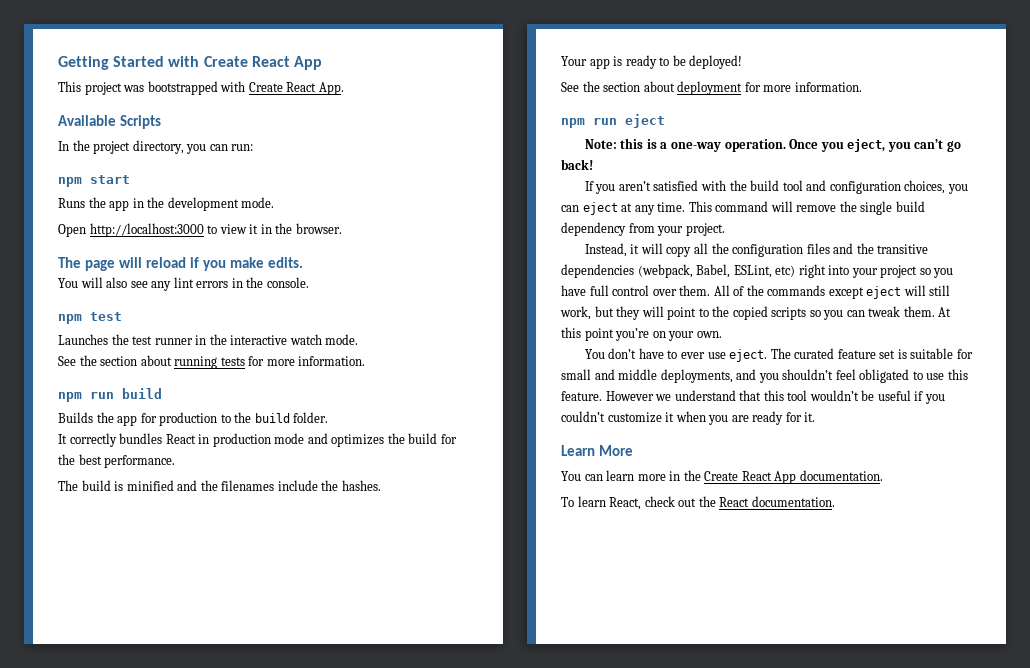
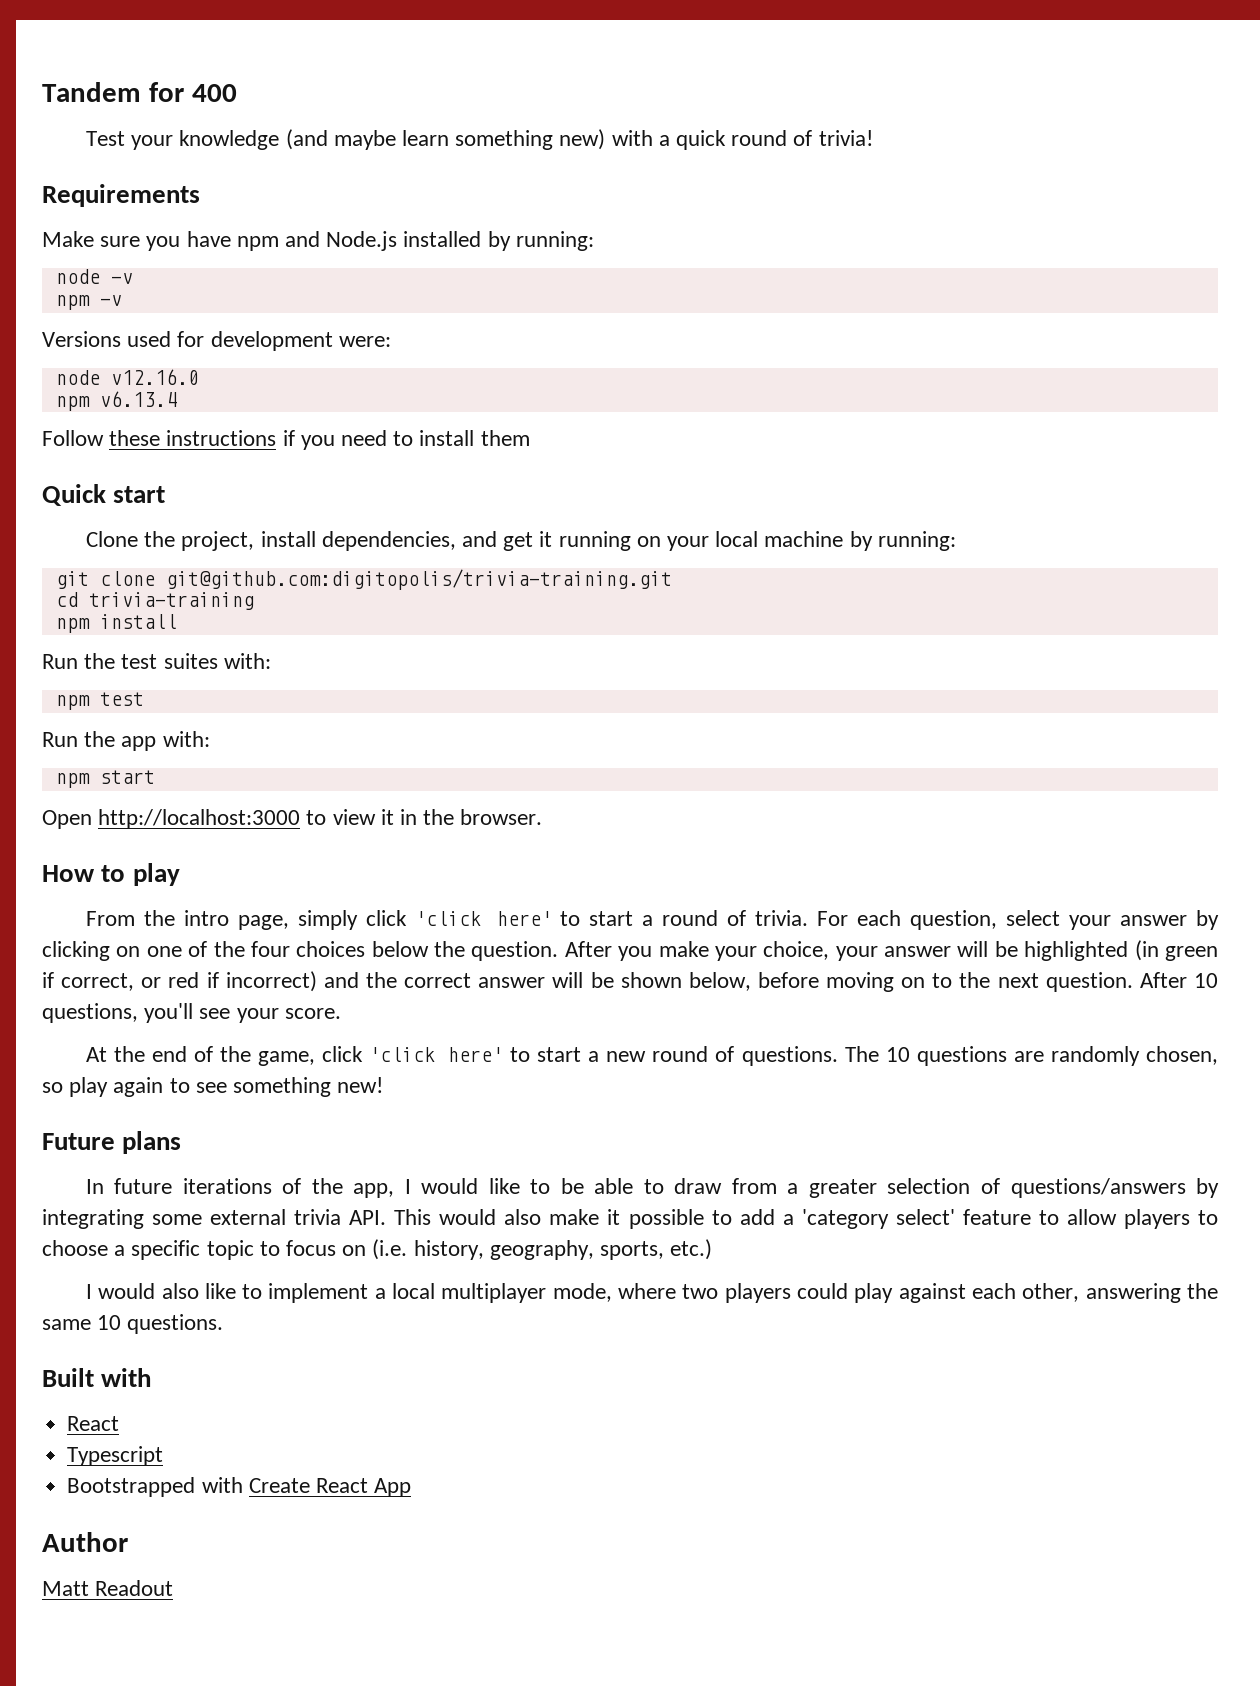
[58,56,322,70] [58,81,344,95] [58,115,162,129] [58,140,254,154] [58,175,130,187] [58,197,275,211] Getting Started with Create React App // This project was bootstrapped with Create React App. // Available Scripts // In the project directory, you can run: // npm start // Runs the app in the development mode. -> [42,82,237,102] [85,129,873,150] [42,184,200,207] [42,231,594,251] [55,269,133,284] [55,295,122,310] [42,331,391,351] [55,369,199,385] [55,391,177,411] [42,430,530,450] [42,484,166,506] [85,531,956,551] [55,569,672,590] [55,592,254,610] [55,614,177,633] [42,653,271,669] [55,692,144,710] [42,731,210,751] [55,770,155,788] Tandem for 400 // Test your knowledge (and maybe learn something new) with a quick round of trivia! // Requirements // Make sure you have npm and Node.js installed by running: // node -v // npm -v // Versions used for development were: // node v12.16.0 // npm v6.13.4 // Follow these instructions if you need to install them // Quick start // Clone the project, install dependencies, and get it running on your local machine by running: // git clone git@github.com:digitopolis/trivia-training.git // cd trivia-training // npm install // Run the test suites with: // npm test // Run the app with: // npm start
[58,257,304,271] [58,277,309,291] [58,312,122,324] [58,334,359,345] [58,355,366,369] [58,388,162,402] [58,412,329,426] [58,433,457,447] [58,454,176,468] [58,480,381,491] [561,55,743,69] [561,81,862,95] [561,114,665,128] [584,138,961,152] [561,159,593,170] [584,180,968,194] [561,201,925,215] [561,222,725,236] [584,243,929,257] [561,264,954,278] [561,285,951,299] [560,306,952,320] [561,327,722,341] [584,348,973,362] [561,369,968,383] [561,390,945,404] [561,411,816,425] [561,445,634,456] [561,470,883,484] [561,496,835,510] The page will reload if you make edits. // You will also see any lint errors in the console. // npm test // Launches the test runner in the interactive watch mode. // See the section about running tests for more information. // npm run build // Builds the app for production to the build folder. // It correctly bundles React in production mode and optimizes the build for the best performance. // The build is minified and the filenames include the hashes. // Your app is ready to be deployed! // See the section about deployment for more information. // npm run eject // Note: this is a one-way operation. Once you eject, you can’t go back! // If you aren’t satisfied with the build tool and configuration choices, you can eject at any time. This command will remove the single build dependency from your project. // Instead, it will copy all the configuration files and the transitive dependencies (webpack, Babel, ESLint, etc) right into your project so you have full control over them. All of the commands except eject will still work, but they will point to the copied scripts so you can tweak them. At this point you’re on your own. // You don’t have to ever use eject. The curated feature set is suitable for small and middle deployments, and you shouldn’t feel obligated to use this feature. However we understand that this tool wouldn’t be useful if you couldn’t customize it when you are ready for it. // Learn More // You can learn more in the Create React App documentation. // To learn React, check out the React documentation. -> [42,863,180,886] [85,910,1219,930] [42,940,1218,961] [42,971,1218,992] [42,1003,341,1023] [85,1046,1219,1066] [42,1077,384,1097] [42,1131,182,1154] [85,1178,1220,1198] [42,1209,1218,1229] [42,1239,713,1260] [85,1283,1218,1303] [42,1314,224,1334] [42,1368,152,1387] [67,1416,120,1431] [67,1446,164,1466] [67,1477,412,1497] [42,1532,128,1552] [42,1580,174,1596] How to play // From the intro page, simply click 'click here' to start a round of trivia. For each question, select your answer by clicking on one of the four choices below the question. After you make your choice, your answer will be highlighted (in green if correct, or red if incorrect) and the correct answer will be shown below, before moving on to the next question. After 10 questions, you'll see your score. // At the end of the game, click 'click here' to start a new round of questions. The 10 questions are randomly chosen, so play again to see something new! // Future plans // In future iterations of the app, I would like to be able to draw from a greater selection of questions/answers by integrating some external trivia API. This would also make it possible to add a 'category select' feature to allow players to choose a specific topic to focus on (i.e. history, geography, sports, etc.) // I would also like to implement a local multiplayer mode, where two players could play against each other, answering the same 10 questions. // Built with // React // Typescript // Bootstrapped with Create React App // Author // Matt Readout

